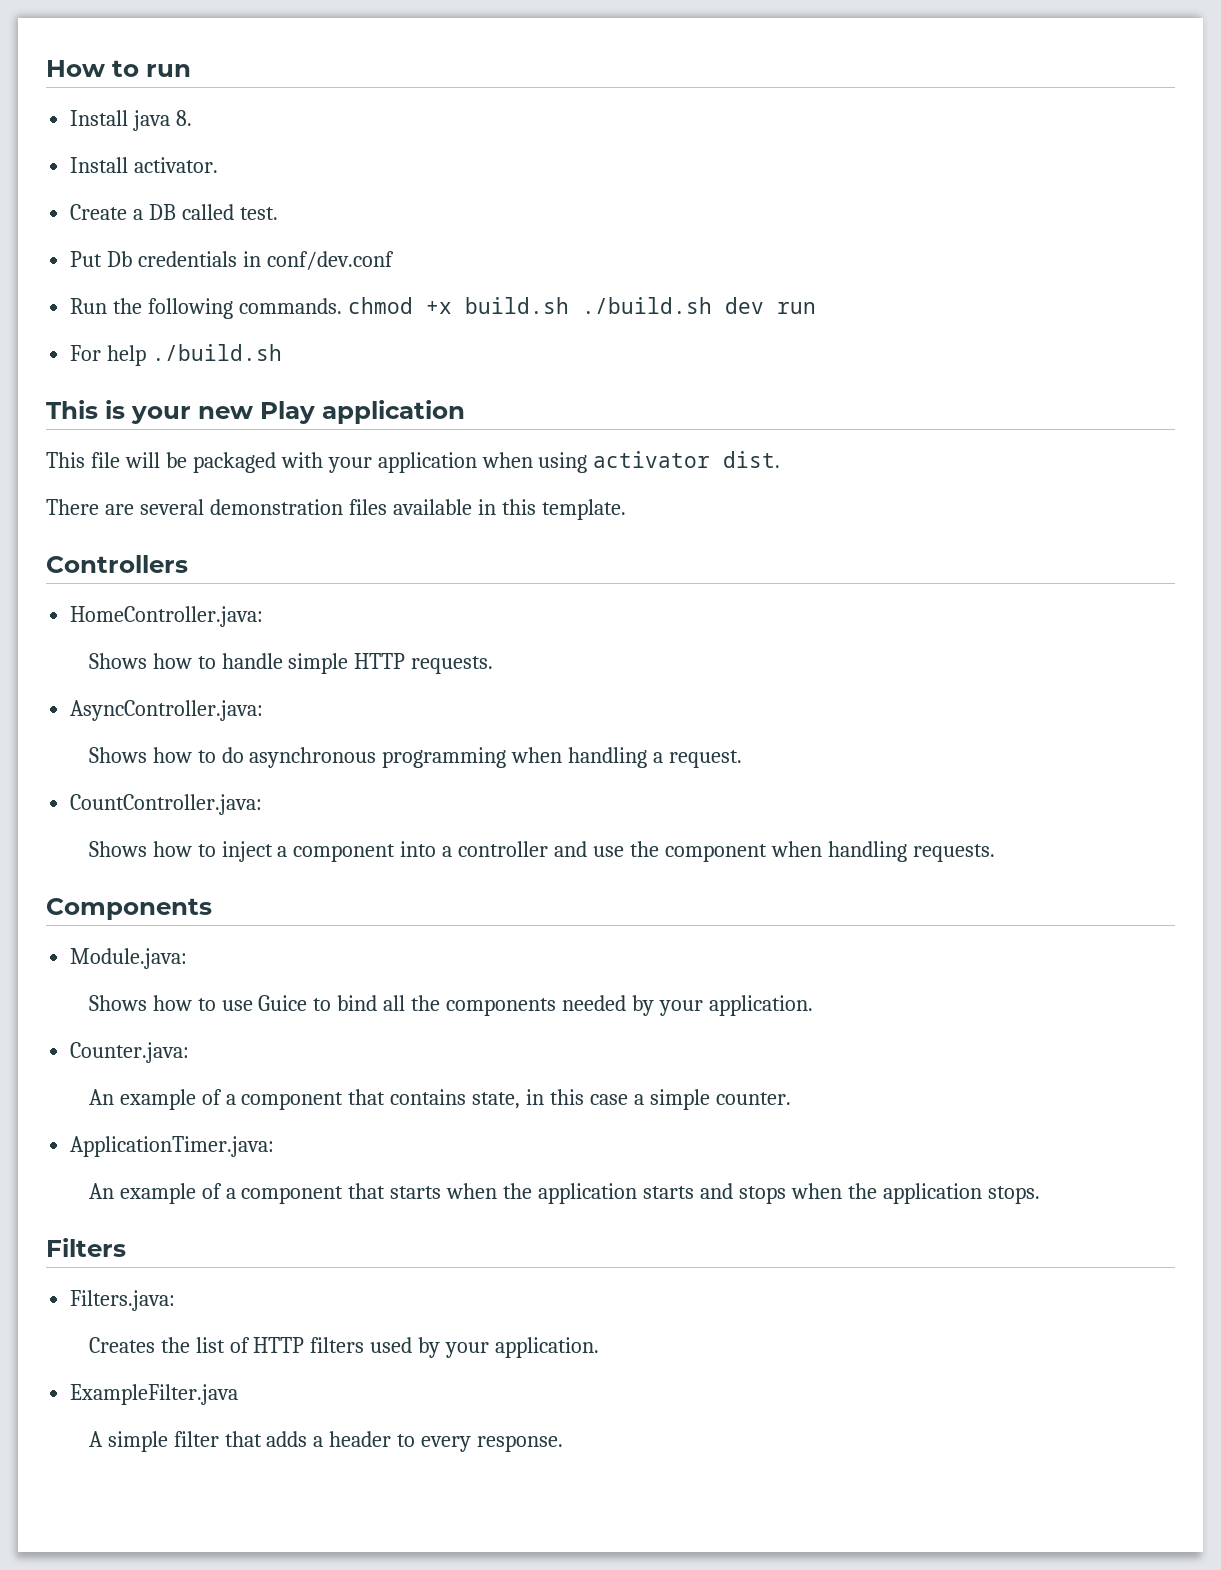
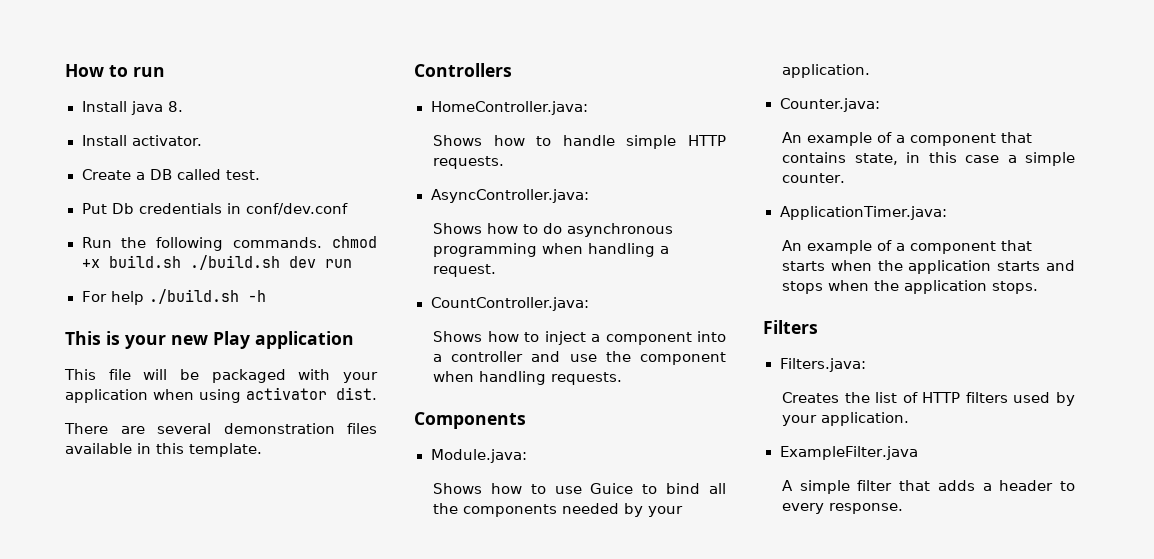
(283, 352) none -> [247,290,266,302] -h

